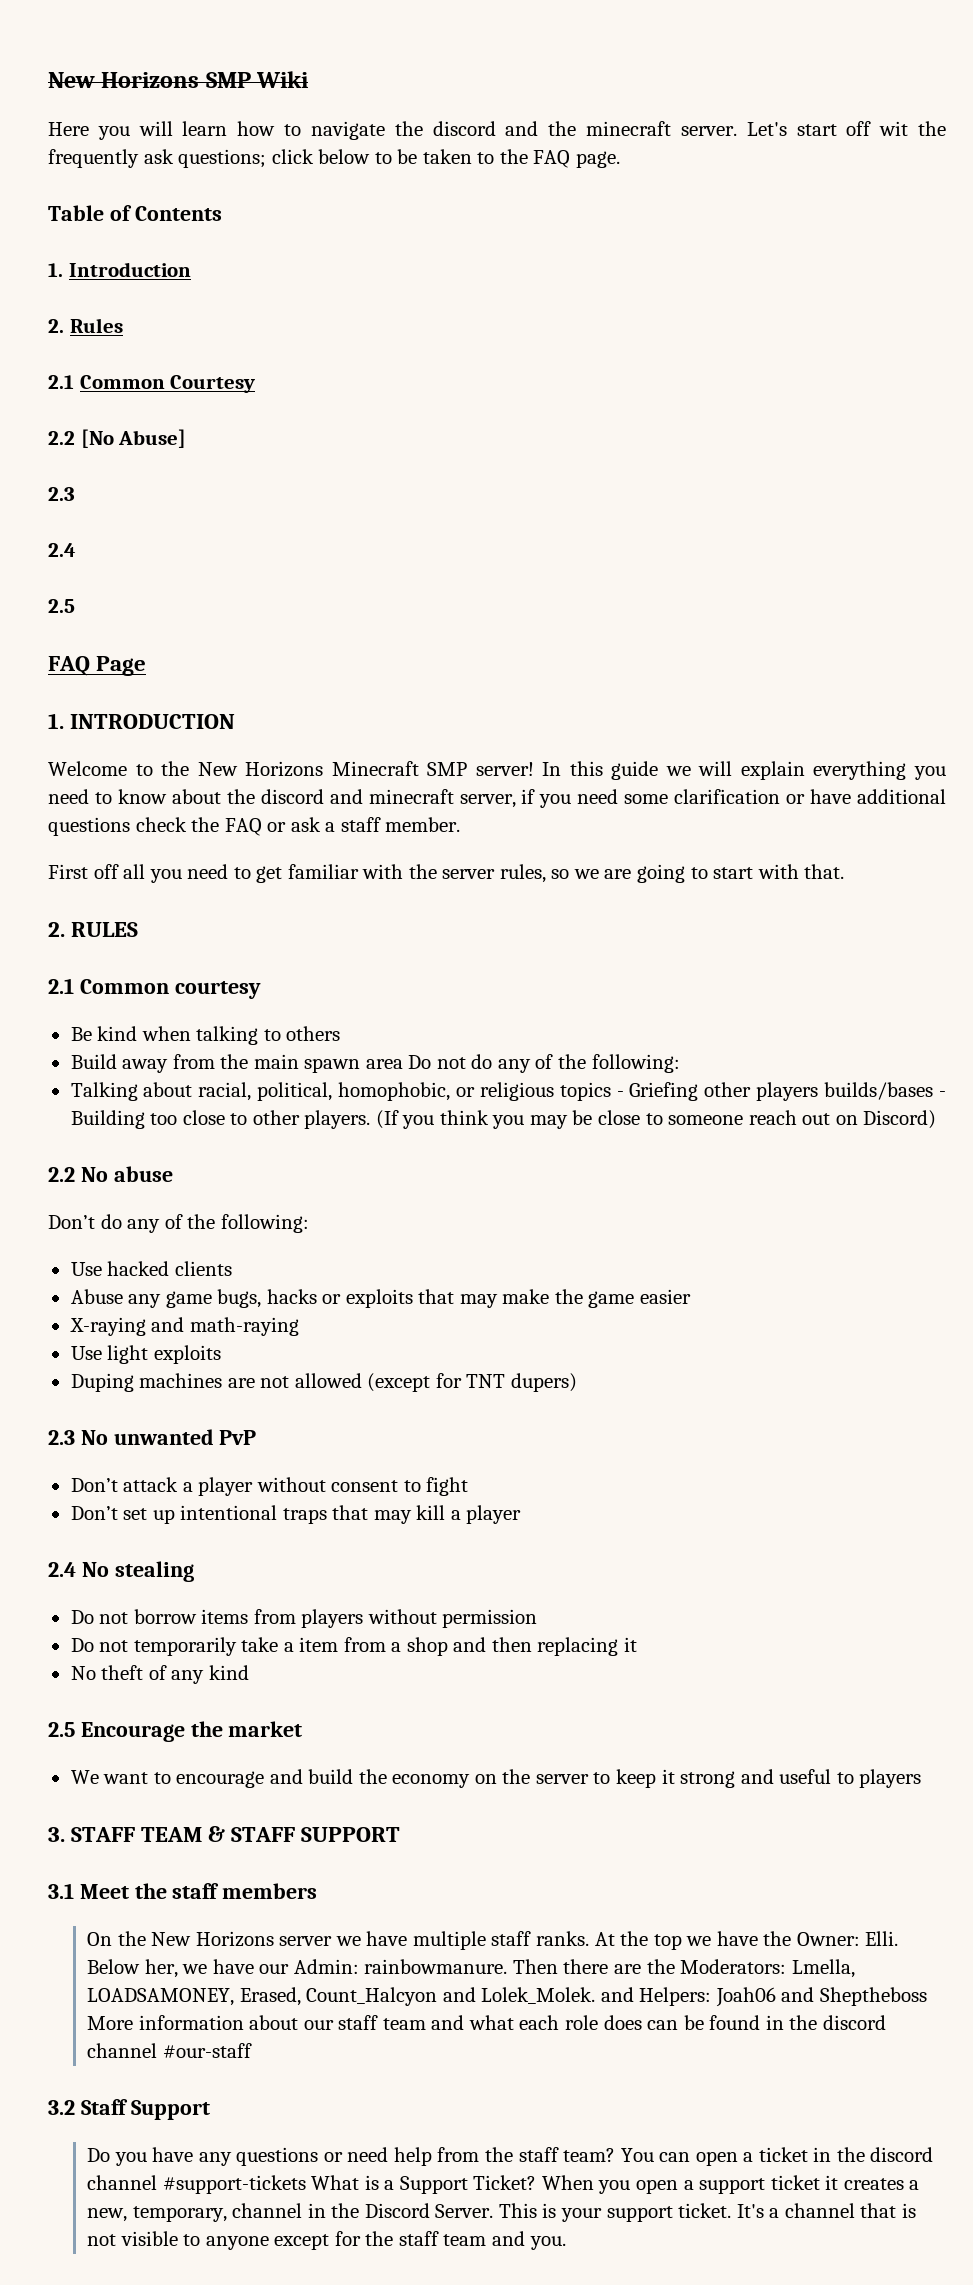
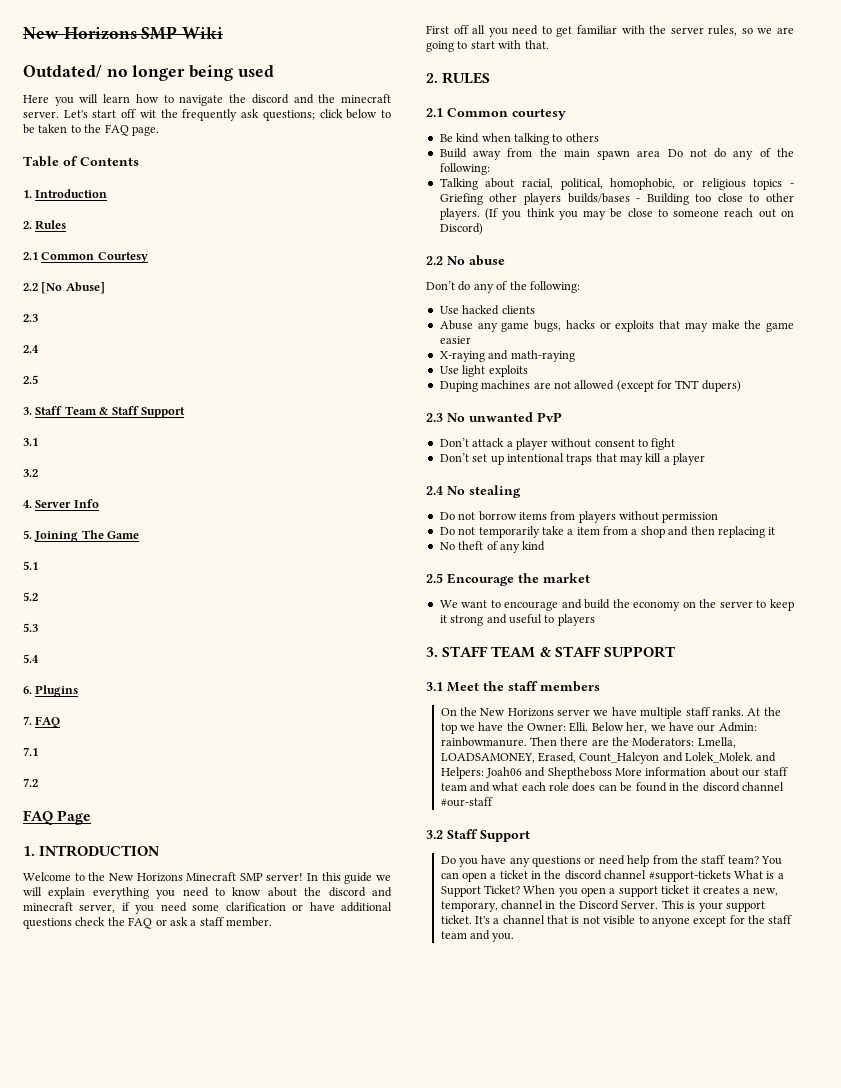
(310, 79) none -> [23,65,274,81] // Outdated/ no longer being used
(75, 606) none -> [23,406,185,418] [23,438,38,446] [23,469,38,477] [23,499,99,508] [23,530,140,542] [23,561,38,570] [23,592,38,601] [23,623,38,632] [23,654,39,663] [23,685,79,697] [23,716,61,728] [23,747,38,756] [23,778,38,787] // 3. Staff Team & Staff Support // 3.1 // 3.2 // 4. Server Info // 5. Joining The Game // 5.1 // 5.2 // 5.3 // 5.4 // 6. Plugins // 7. FAQ // 7.1 // 7.2

